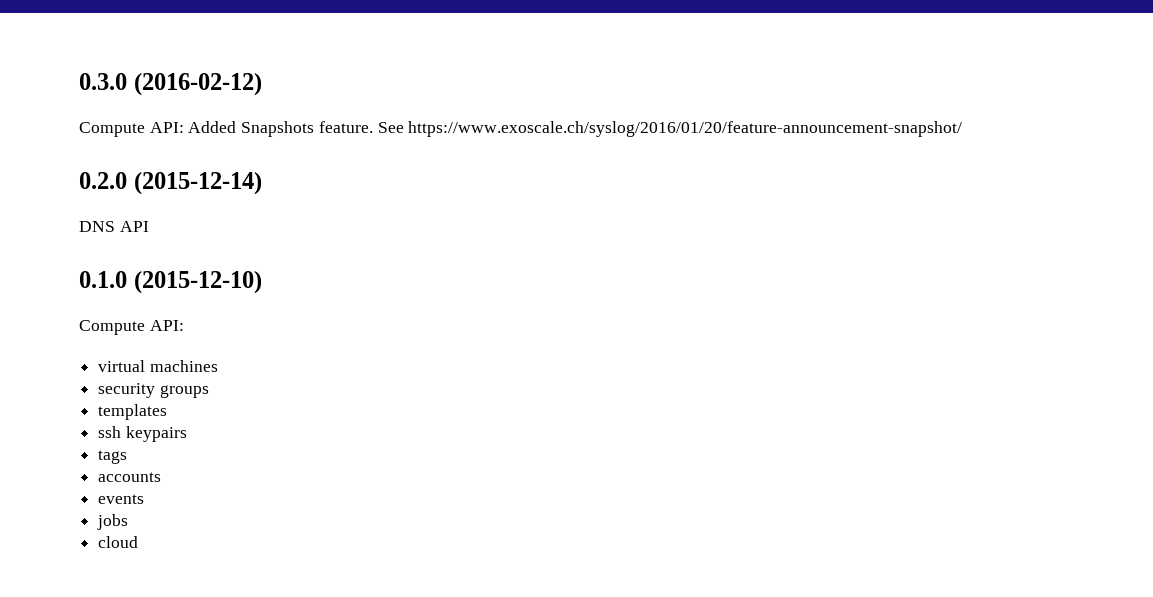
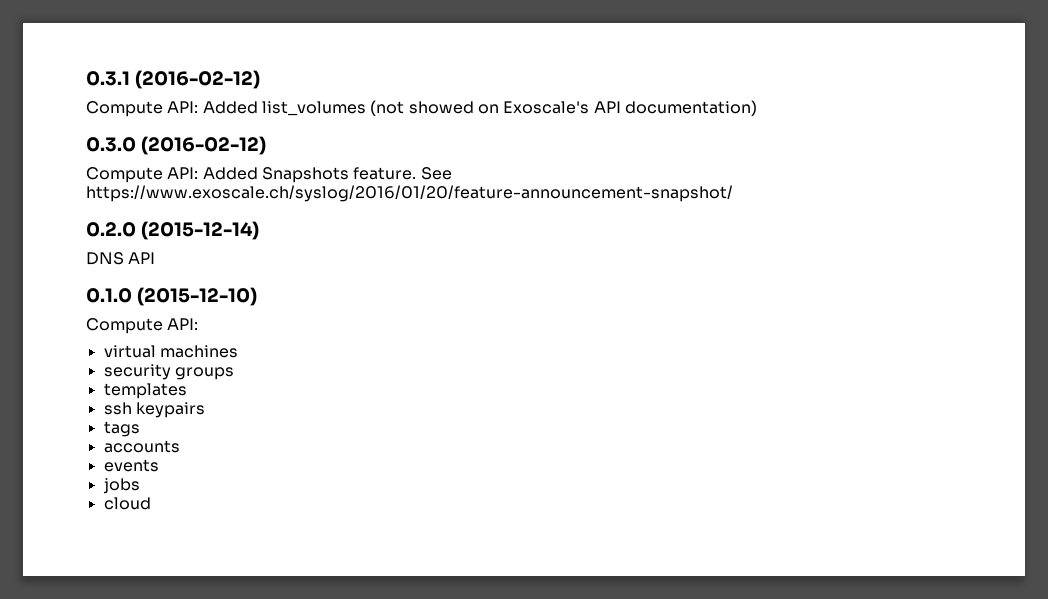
(79, 81) none -> [86,70,260,89] [86,100,757,117] 0.3.1 (2016-02-12) // Compute API: Added list_volumes (not showed on Exoscale's API documentation) //

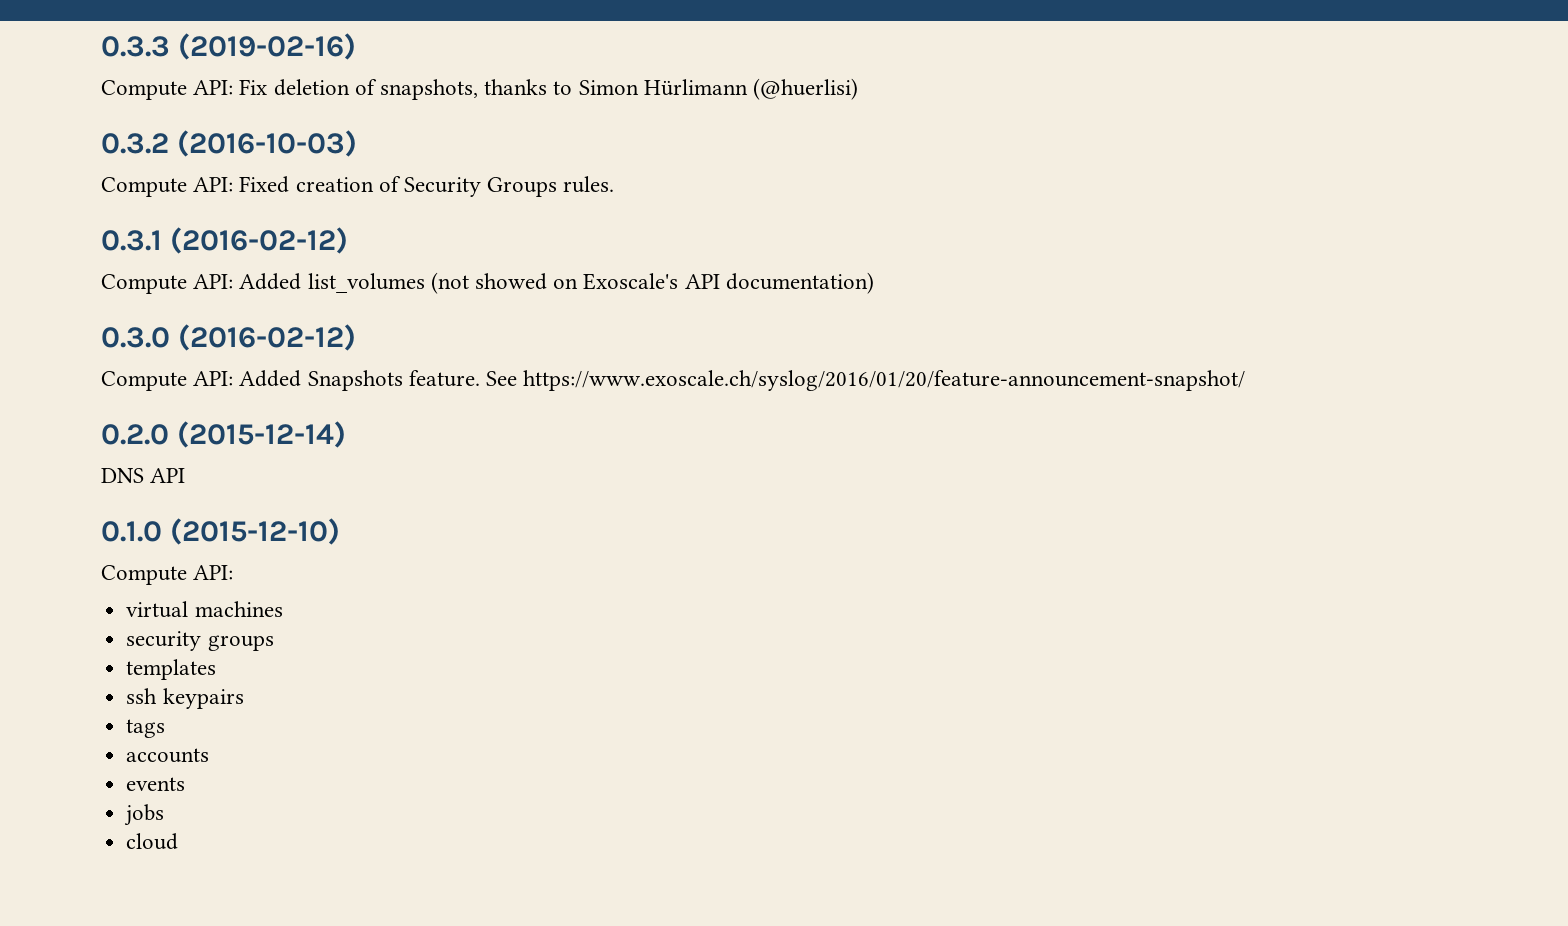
(86, 78) none -> [101,33,357,60] [101,78,859,100] [101,130,358,157] [101,176,615,197] 0.3.3 (2019-02-16) // Compute API: Fix deletion of snapshots, thanks to Simon Hürlimann (@huerlisi) // 0.3.2 (2016-10-03) // Compute API: Fixed creation of Security Groups rules. //

